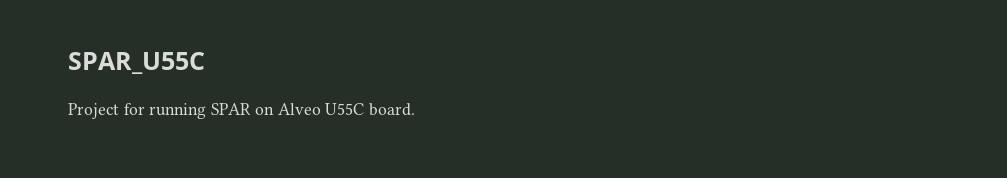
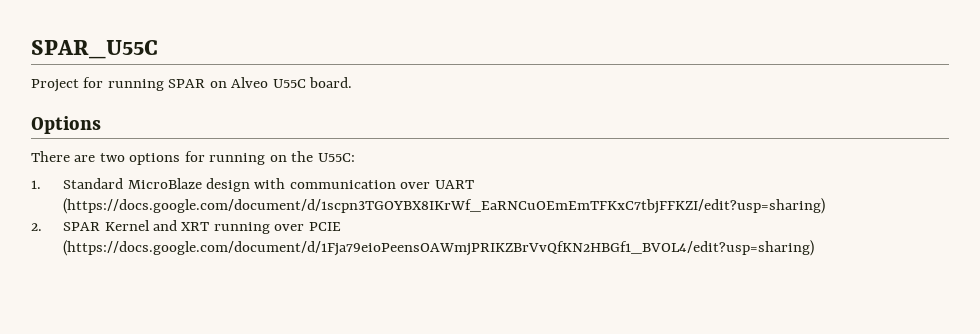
(416, 109) none -> [31,116,101,134] [31,151,355,165] [31,178,474,192] [63,198,826,214] [31,220,341,234] [63,240,815,256] // Options // There are two options for running on the U55C: // 1. Standard MicroBlaze design with communication over UART (https://docs.google.com/document/d/1scpn3TGOYBX8IKrWf_EaRNCuOEmEmTFKxC7tbjFFKZI/edit?usp=sharing) // 2. SPAR Kernel and XRT running over PCIE (https://docs.google.com/document/d/1Fja79eioPeensOAWmjPRIKZBrVvQfKN2HBGf1_BVOL4/edit?usp=sharing)

